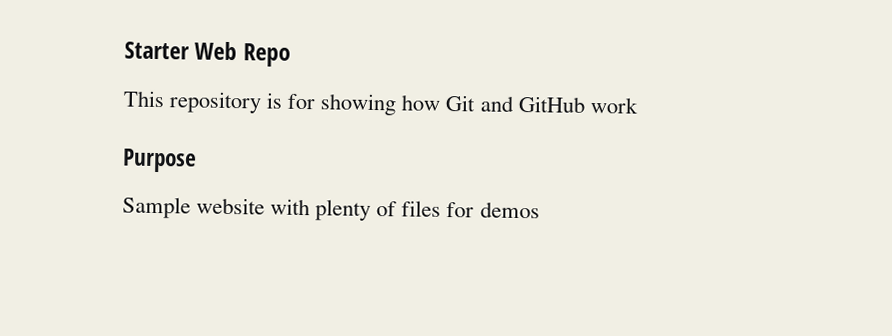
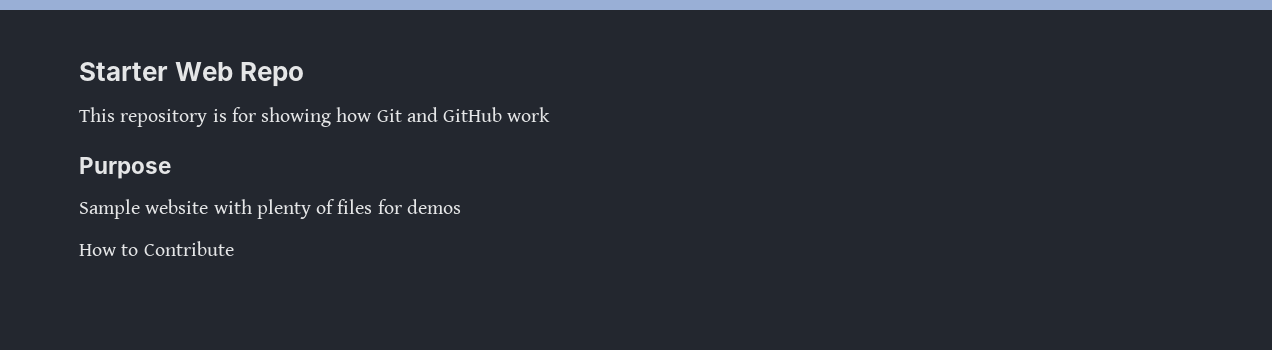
(540, 210) none -> [79,241,234,256] // How to Contribute

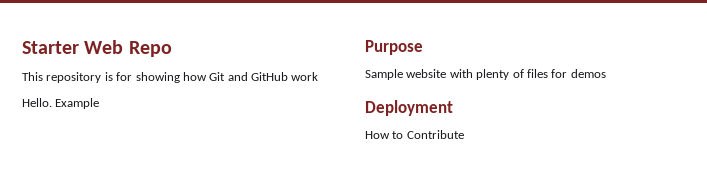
(551, 114) none -> [22,98,100,109] // Hello. Example
(461, 206) none -> [365,100,453,116] // Deployment

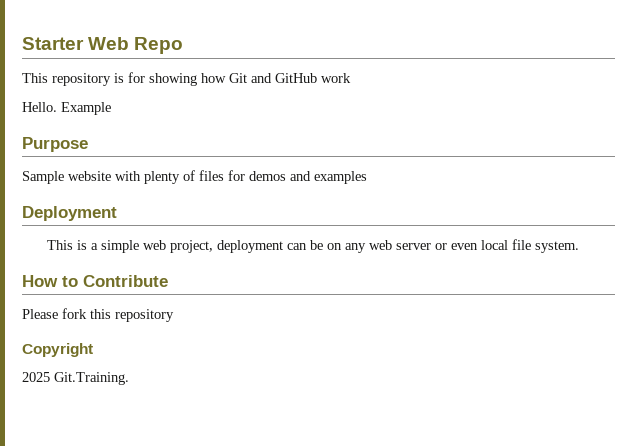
(606, 73) none -> [290,171,367,184] and examples
[365,130,464,139] How to Contribute -> [47,239,580,253] [22,275,168,287] [22,308,174,322] [22,343,93,357] [22,372,129,385] This is a simple web project, deployment can be on any web server or even local file system. // How to Contribute // Please fork this repository // Copyright // 2025 Git.Training.

